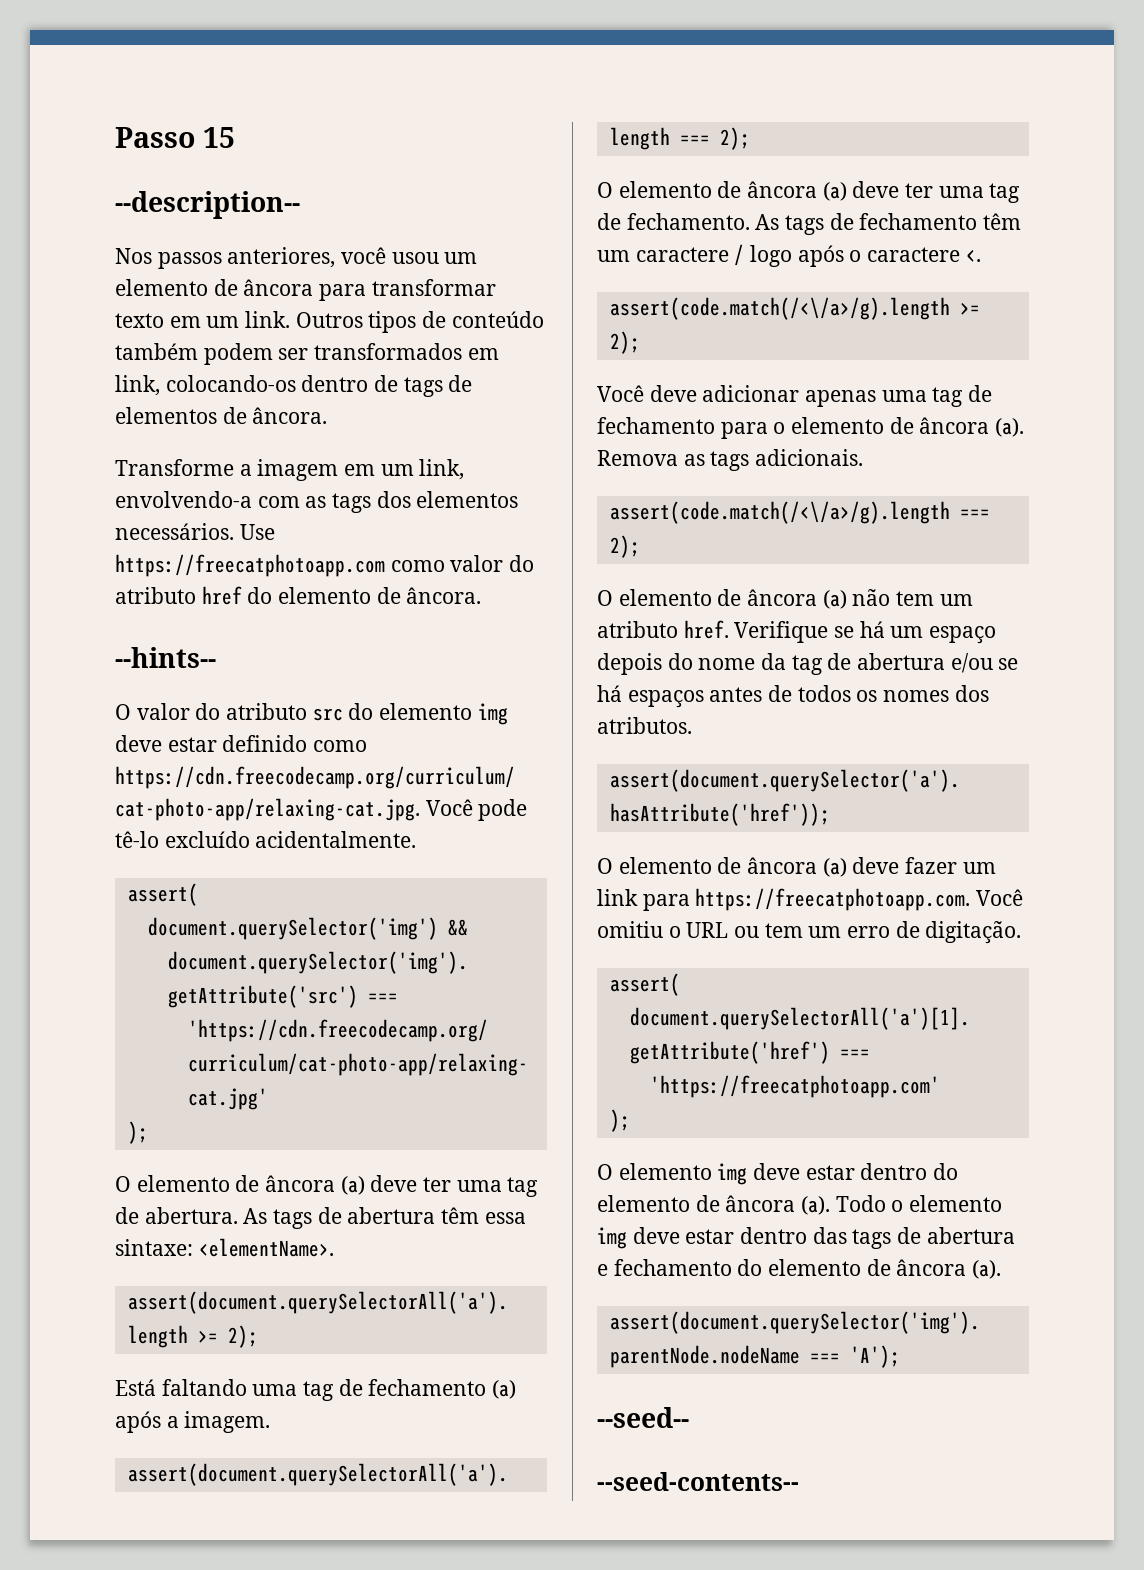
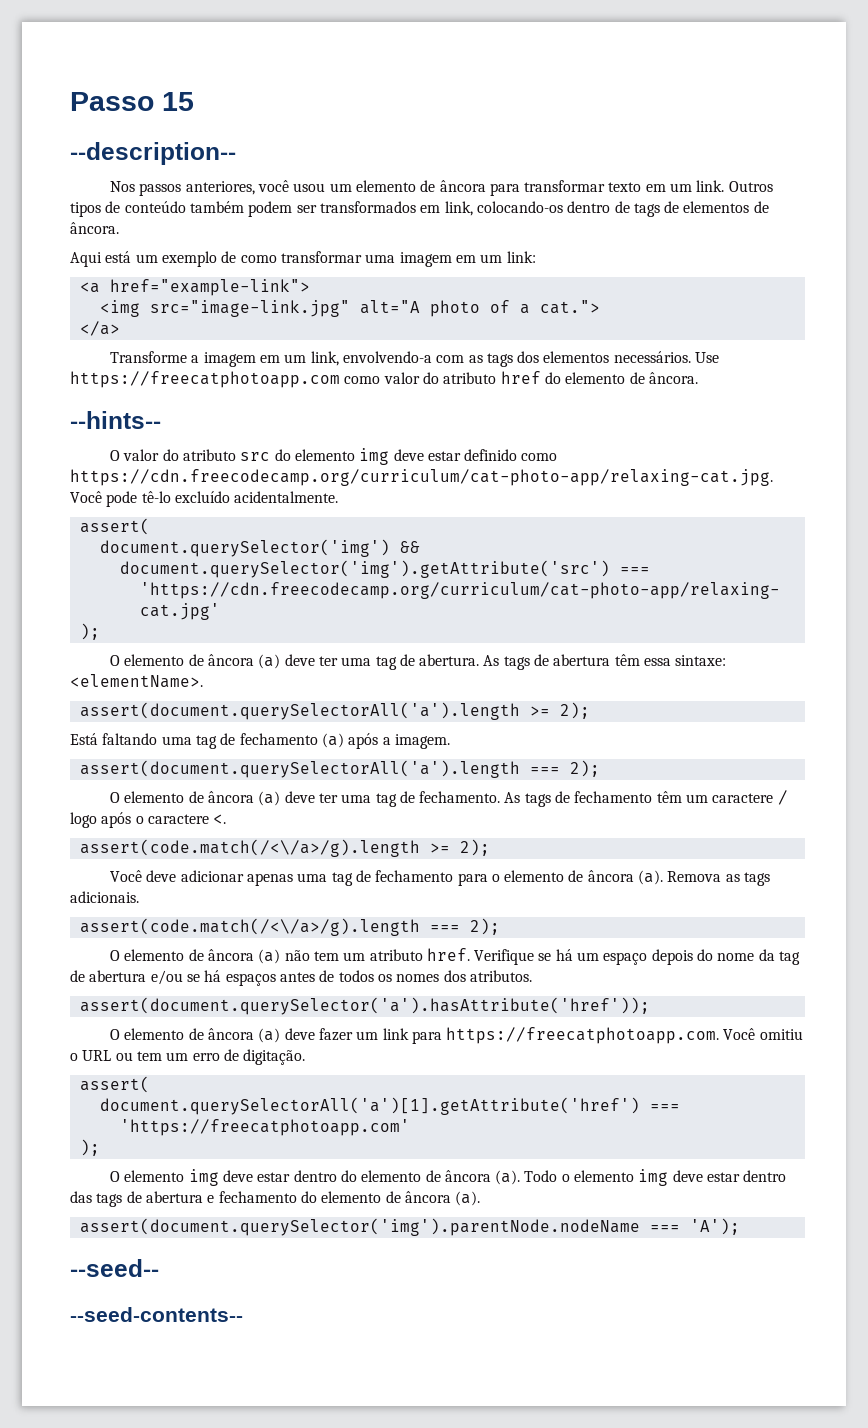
(328, 415) none -> [70,251,536,267] [79,279,310,296] [99,300,600,317] [79,321,120,336] // Aqui está um exemplo de como transformar uma imagem em um link: // <a href="example-link"> // <img src="image-link.jpg" alt="A photo of a cat."> // </a>

